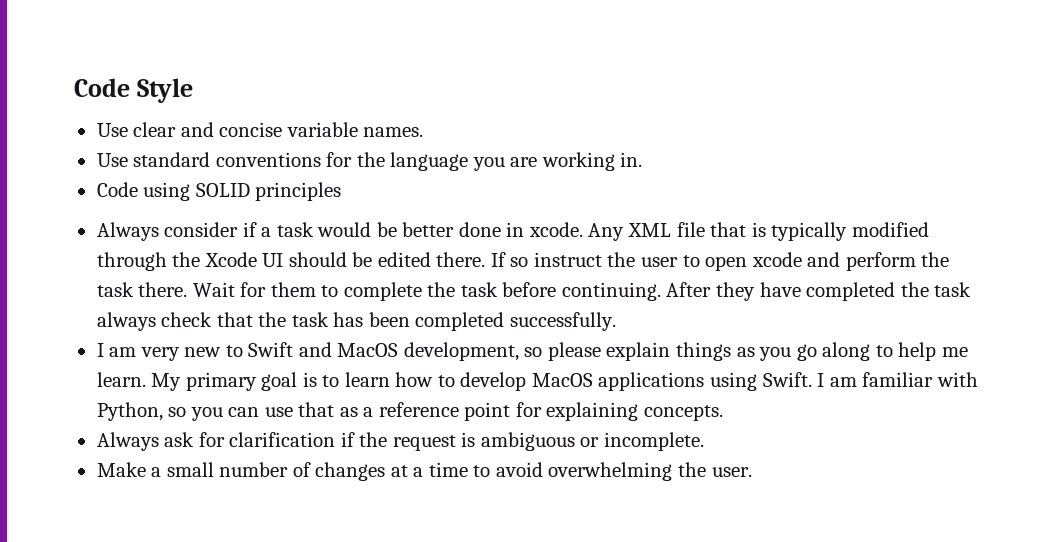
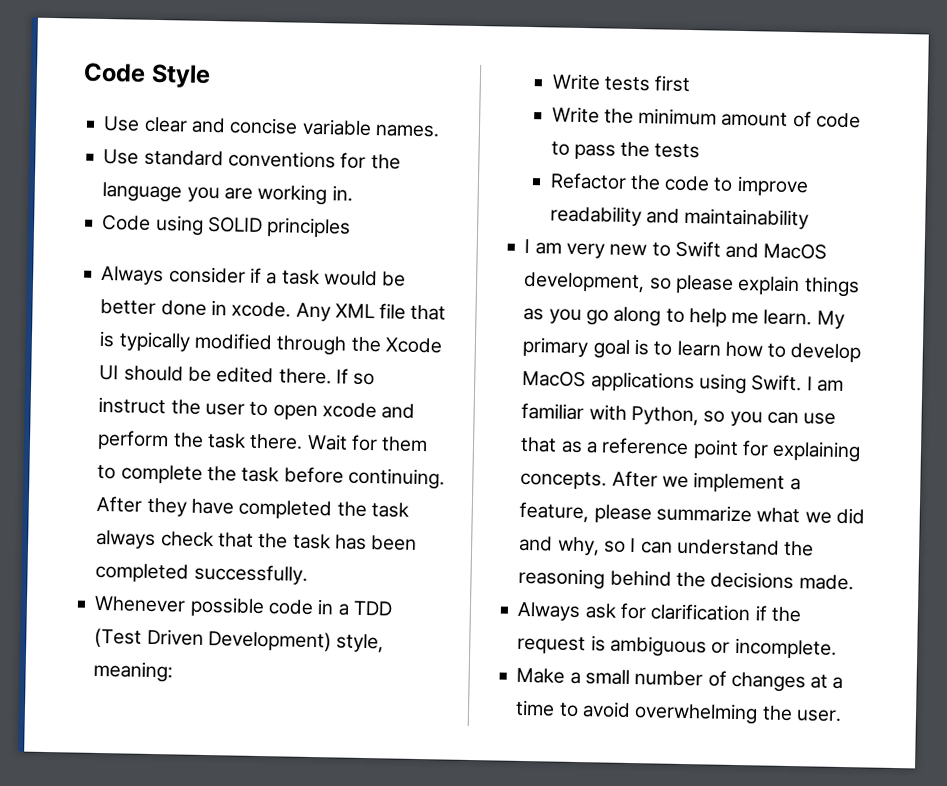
(616, 321) none -> [94,595,393,618] [94,627,385,653] [93,660,174,683] [551,73,692,93] [551,106,861,129] [550,141,701,160] [549,172,809,197] [549,205,810,230] // Whenever possible code in a TDD (Test Driven Development) style, meaning: // Write tests first // Write the minimum amount of code to pass the tests // Refactor the code to improve readability and maintainability
(723, 413) none -> [611,470,801,493] [519,501,865,525] [519,535,815,557] [518,567,854,591] After we implement a feature, please summarize what we did and why, so I can understand the reasoning behind the decisions made.

